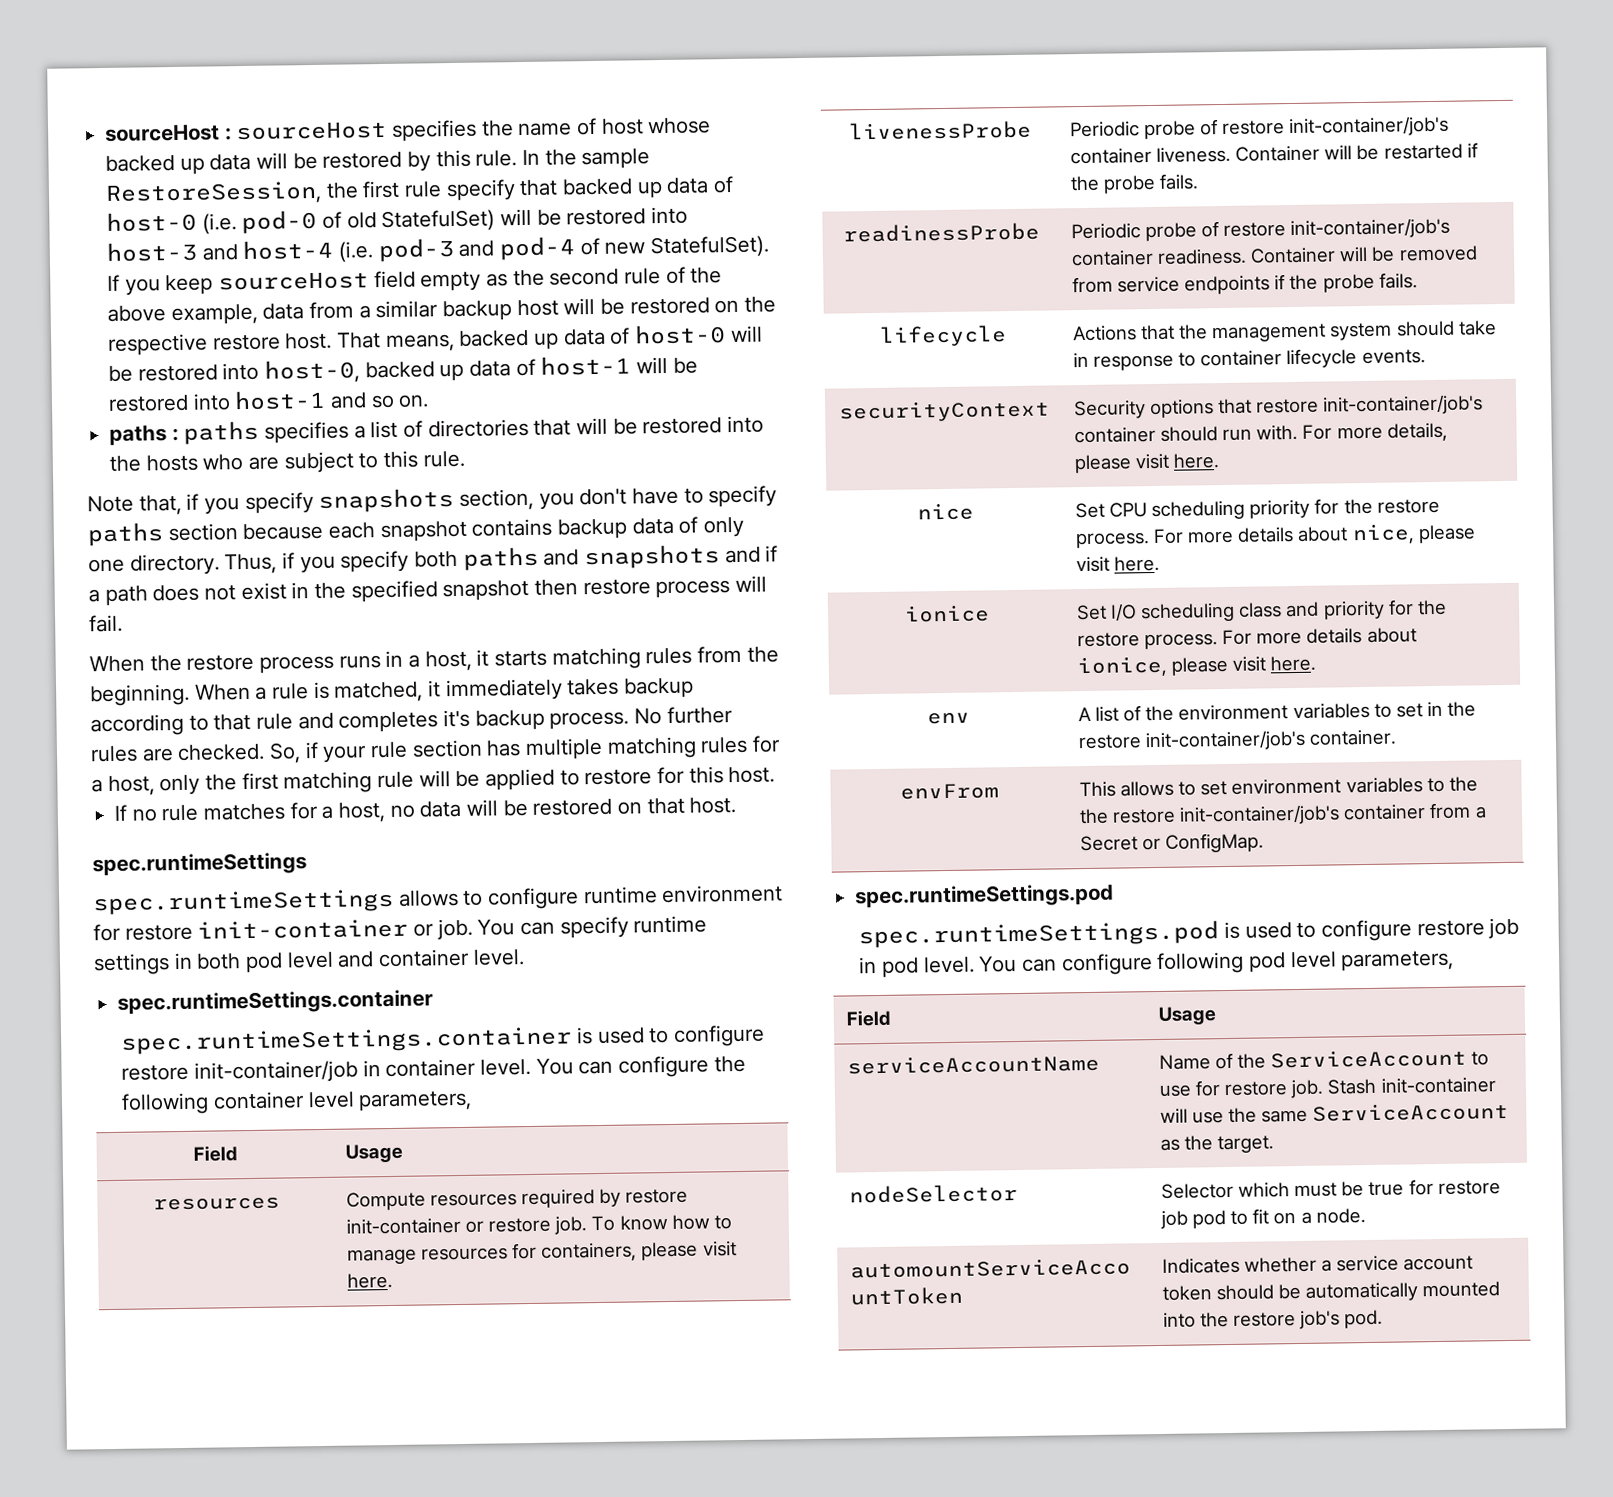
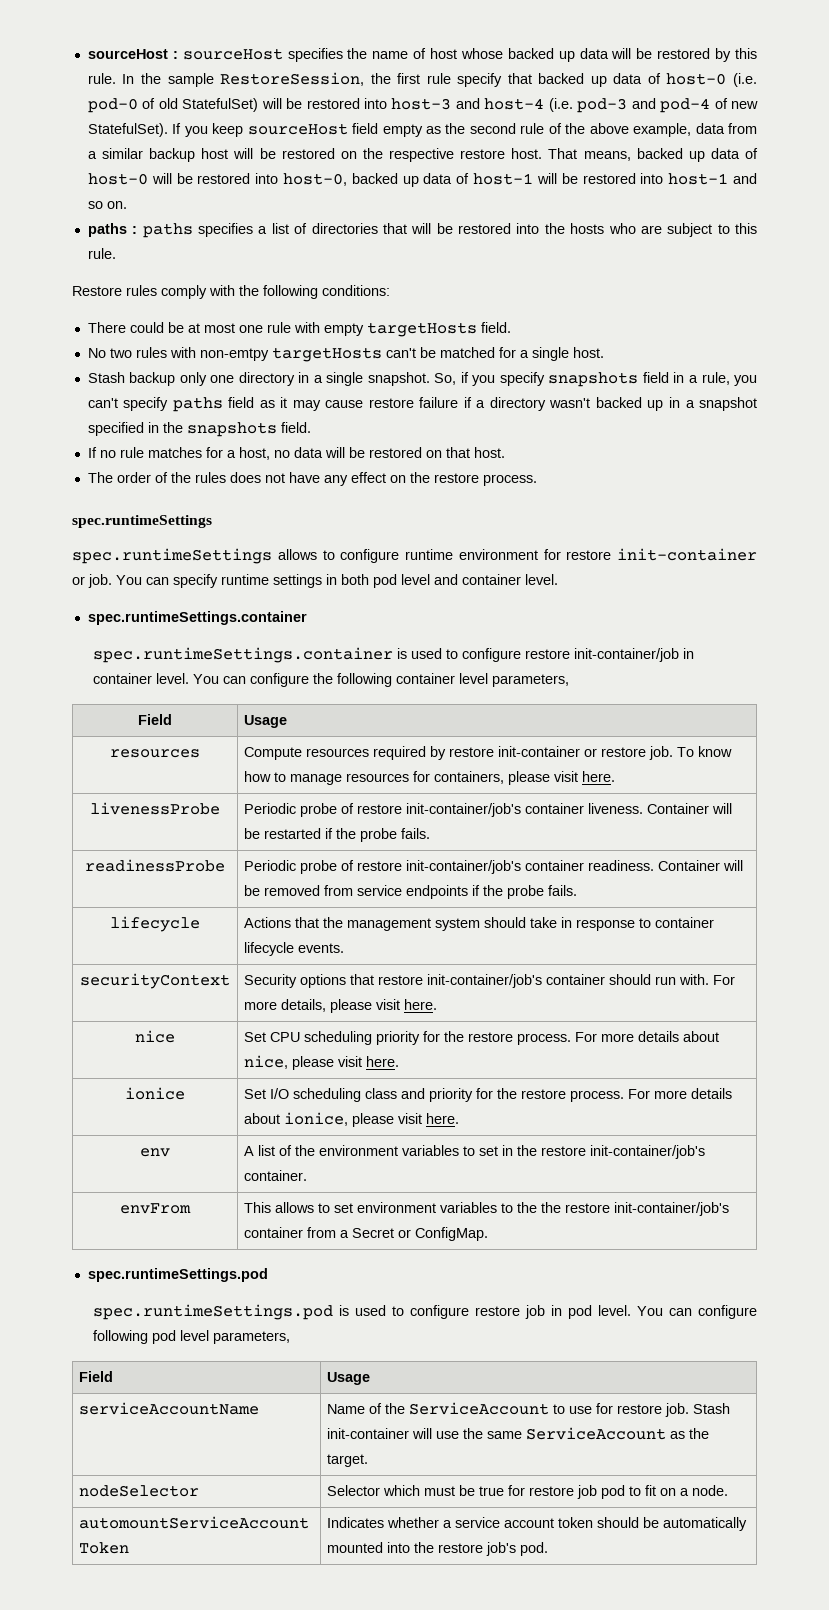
[87,485,778,516] [87,516,745,547] [88,544,779,576] [88,575,768,607] [89,614,123,633] [89,645,779,674] [90,677,695,707] [90,706,733,737] [90,735,782,764] [91,766,776,797] Note that, if you specify snapshots section, you don't have to specify paths section because each snapshot contains backup data of only one directory. Thus, if you specify both paths and snapshots and if a path does not exist in the specified snapshot then restore process will fail. // When the restore process runs in a host, it starts matching rules from the beginning. When a rule is matched, it immediately takes backup according to that rule and completes it's backup process. No further rules are checked. So, if your rule section has multiple matching rules for a host, only the first matching rule will be applied to restore for this host. -> [72,285,390,299] [87,322,511,337] [87,347,604,362] [87,372,757,387] [87,397,757,412] [87,422,311,437] Restore rules comply with the following conditions: // There could be at most one rule with empty targetHosts field. // No two rules with non-emtpy targetHosts can't be matched for a single host. // Stash backup only one directory in a single snapshot. So, if you specify snapshots field in a rule, you can't specify paths field as it may cause restore failure if a directory wasn't backed up in a snapshot specified in the snapshots field.
(737, 805) none -> [87,472,537,486] // The order of the rules does not have any effect on the restore process.

